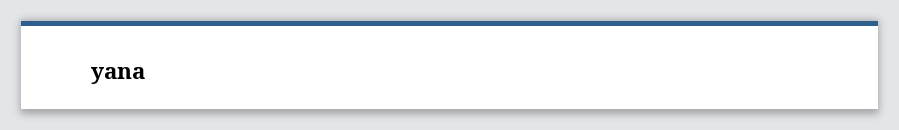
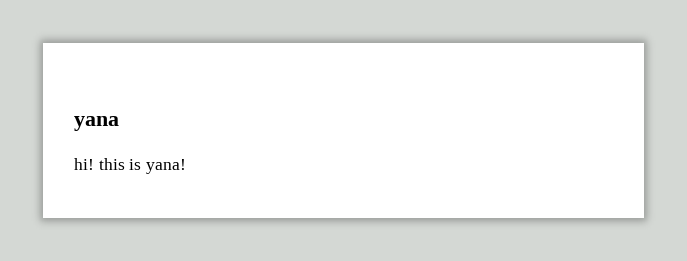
(145, 75) none -> [74,158,187,174] // hi! this is yana!

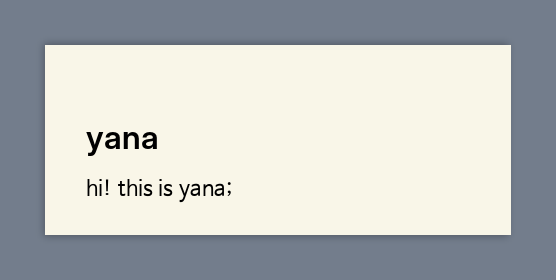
[146,159,187,174] yana! -> [179,182,233,203] yana;

